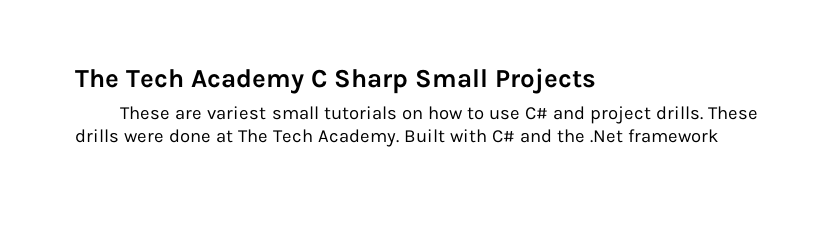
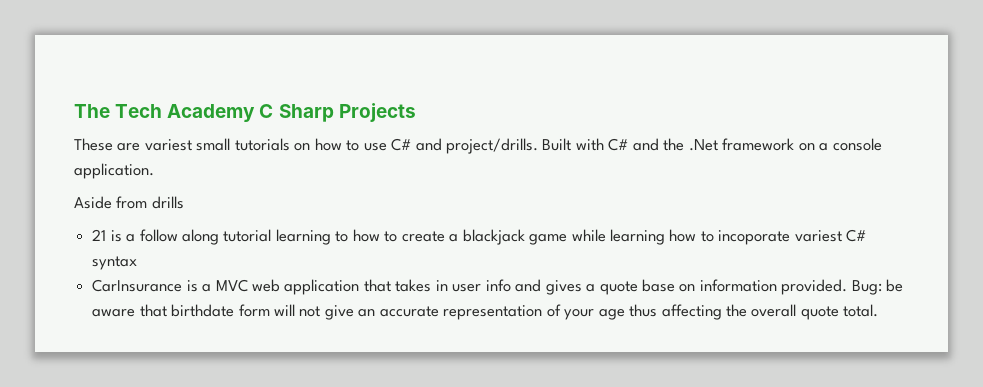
[415,69,489,88] Small -> (334, 113) none
[589,106,759,124] [75,129,399,147] project drills. These drills were done at The Tech Academy. -> [446,138,539,154] project/drills.
(718, 136) none -> [798,138,882,151] [74,163,154,179] [74,196,184,209] [92,229,867,245] [92,256,138,270] [92,279,904,295] [92,304,879,320] on a console application. // Aside from drills // 21 is a follow along tutorial learning to how to create a blackjack game while learning how to incoporate variest C# syntax // CarInsurance is a MVC web application that takes in user info and gives a quote base on information provided. Bug: be aware that birthdate form will not give an accurate representation of your age thus affecting the overall quote total.

